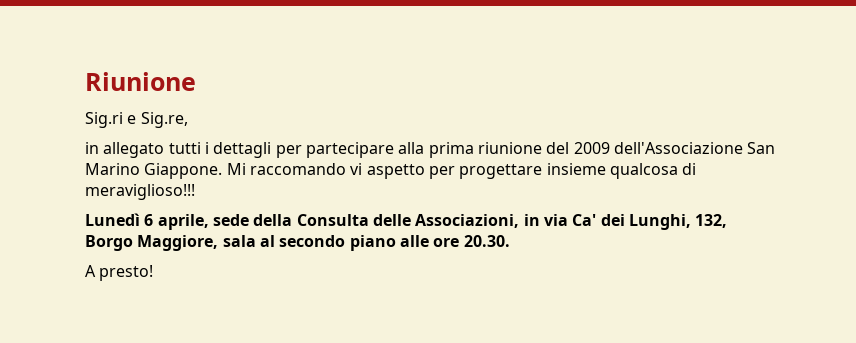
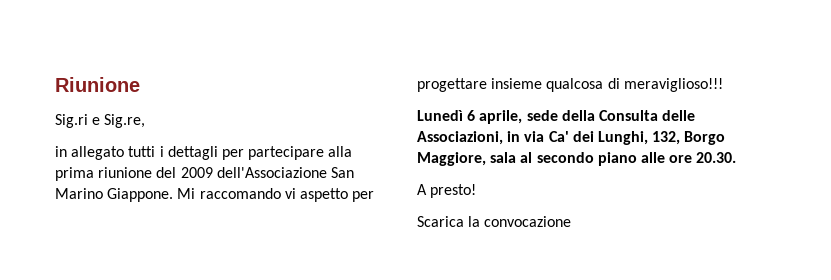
(154, 273) none -> [417,216,572,227] // Scarica la convocazione

